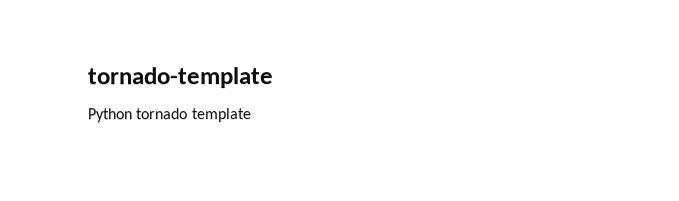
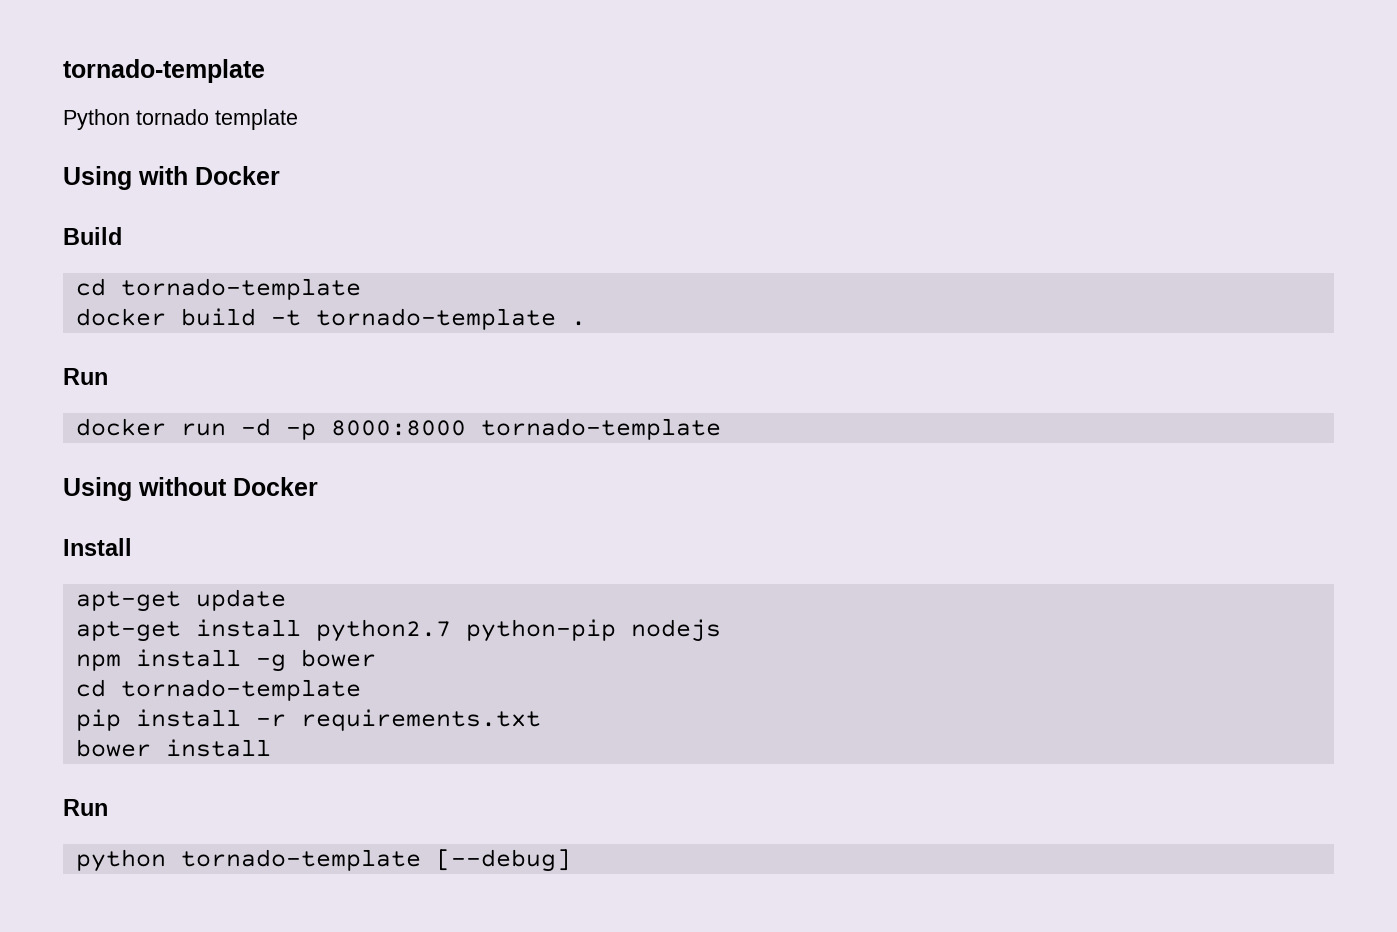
(252, 115) none -> [63,166,280,190] [63,227,122,245] [75,278,361,300] [75,308,586,330] [63,368,108,385] [75,418,721,440] [63,477,318,501] [63,538,132,556] [75,589,286,612] [75,619,721,642] [75,649,376,672] [75,679,361,701] [75,709,541,731] [75,739,271,757] [63,799,108,816] [75,849,571,872] // Using with Docker // Build // cd tornado-template // docker build -t tornado-template . // Run // docker run -d -p 8000:8000 tornado-template // Using without Docker // Install // apt-get update // apt-get install python2.7 python-pip nodejs // npm install -g bower // cd tornado-template // pip install -r requirements.txt // bower install // Run // python tornado-template [--debug]

